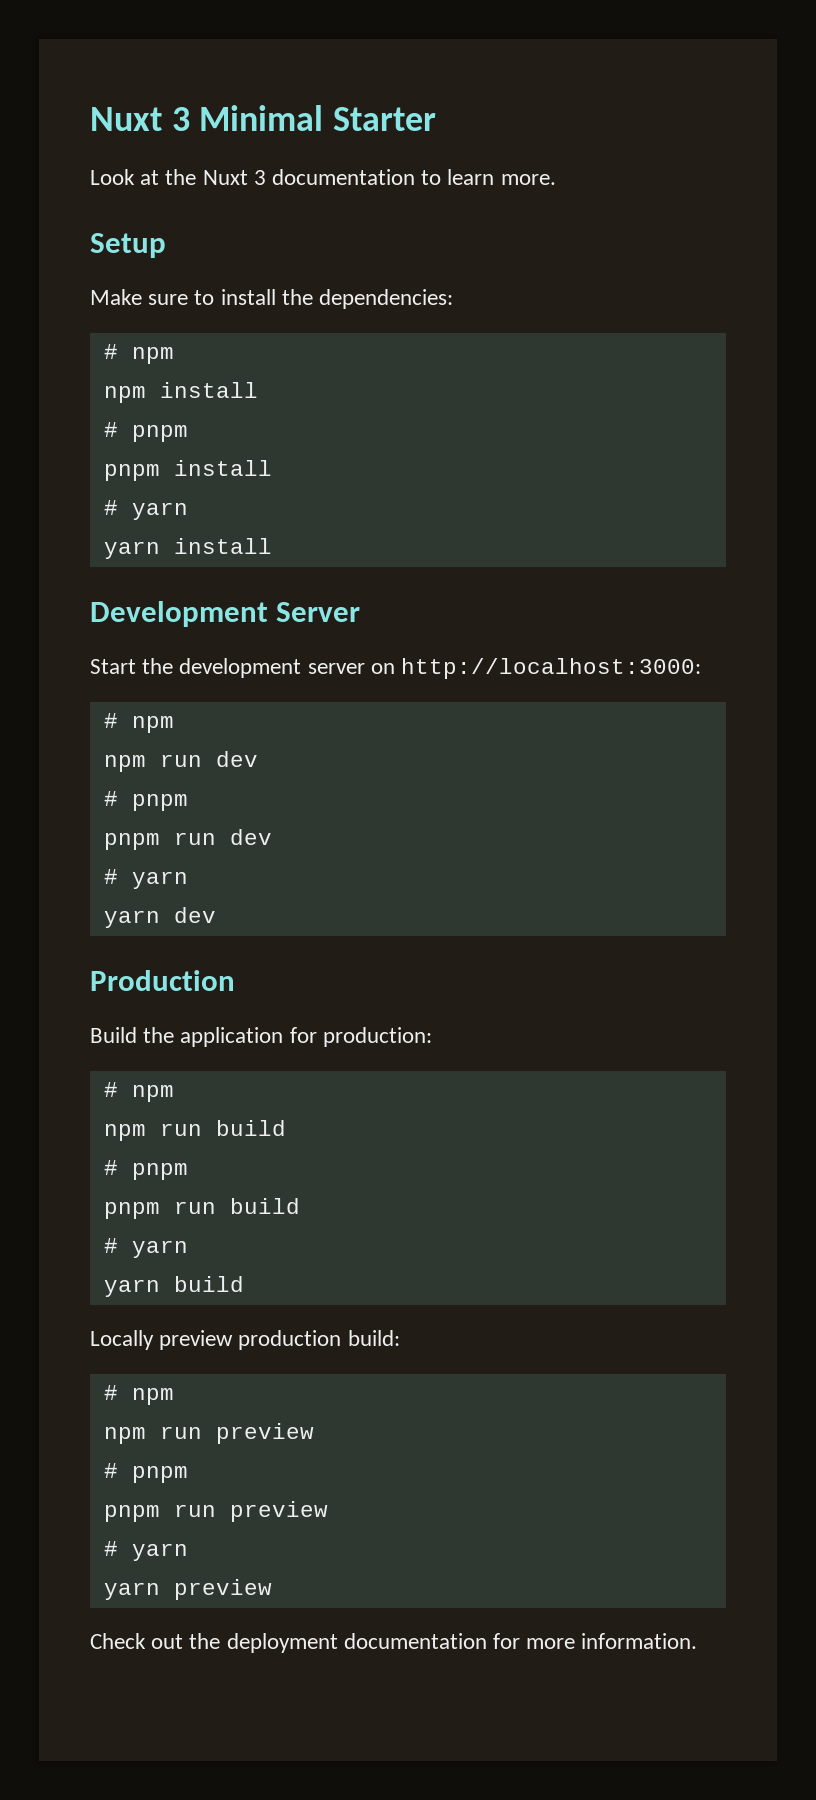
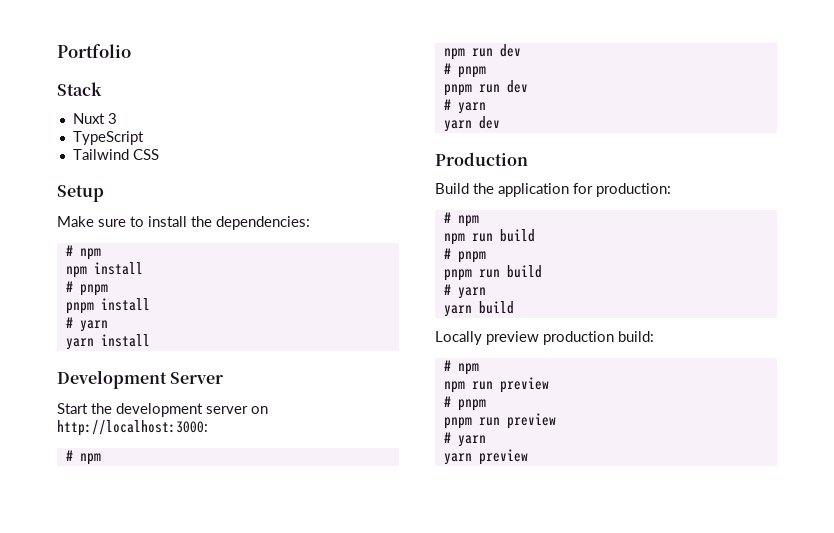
[90,105,437,131] [90,169,556,185] Nuxt 3 Minimal Starter // Look at the Nuxt 3 documentation to learn more. -> [57,44,131,58] [57,82,102,96] [72,113,117,124] [72,131,144,145] [72,149,159,160] Portfolio // Stack // Nuxt 3 // TypeScript // Tailwind CSS
[90,1633,698,1653] // Check out the deployment documentation for more information. -> (528, 457) none

